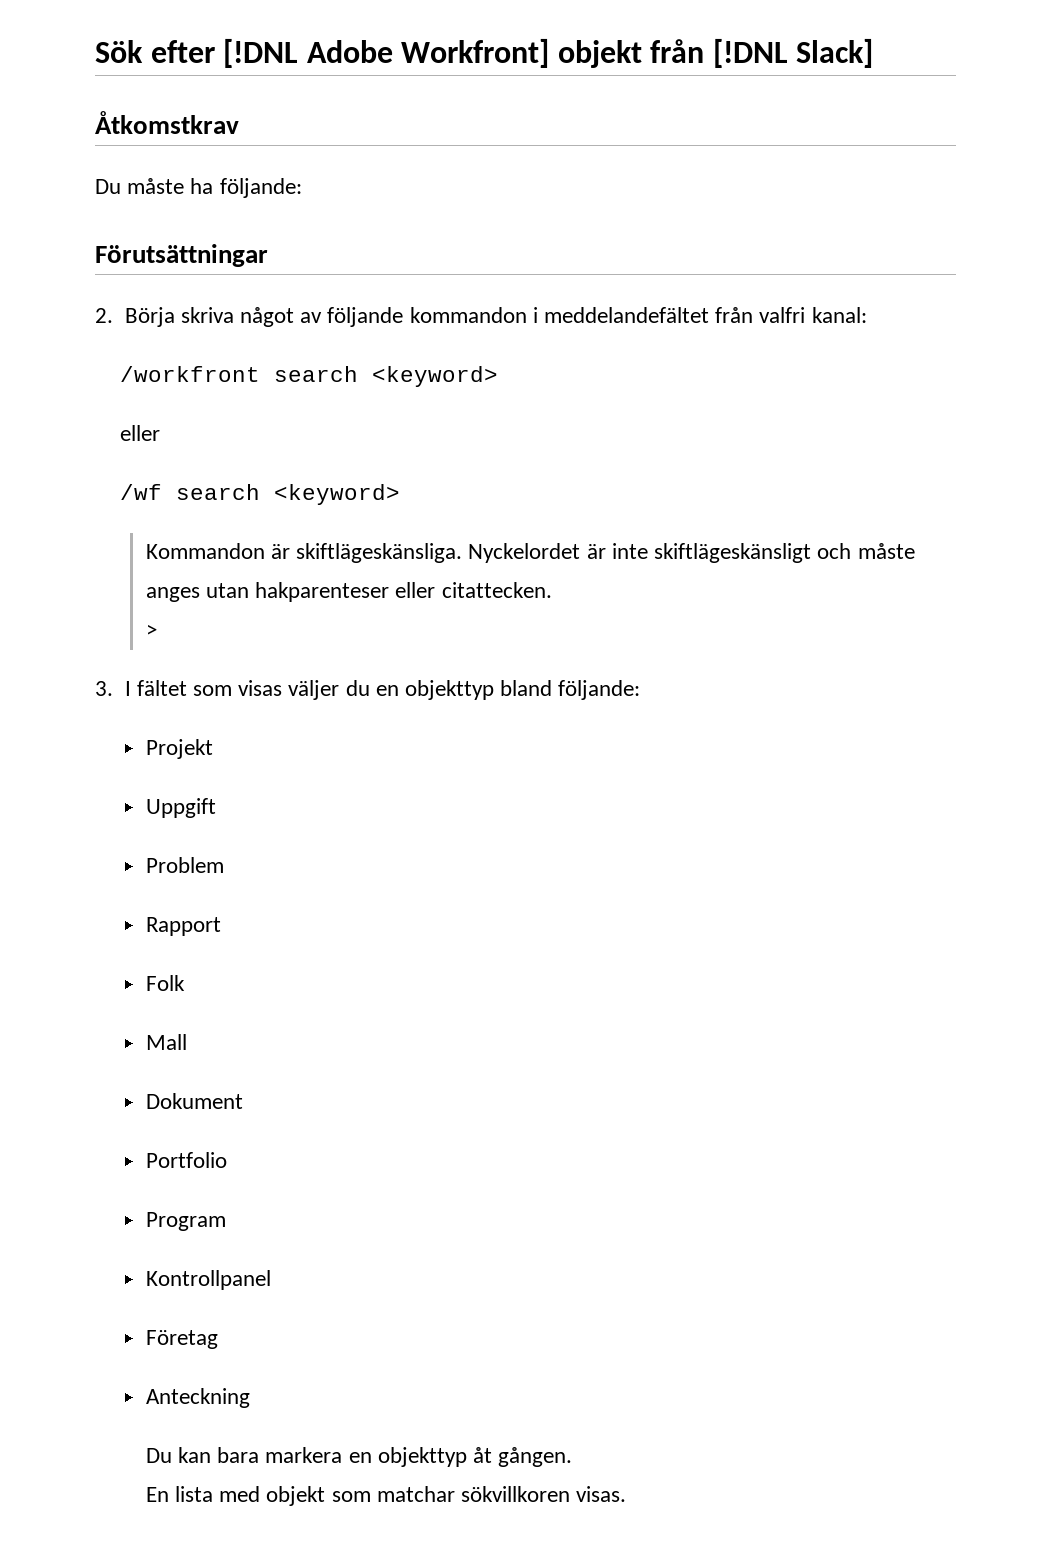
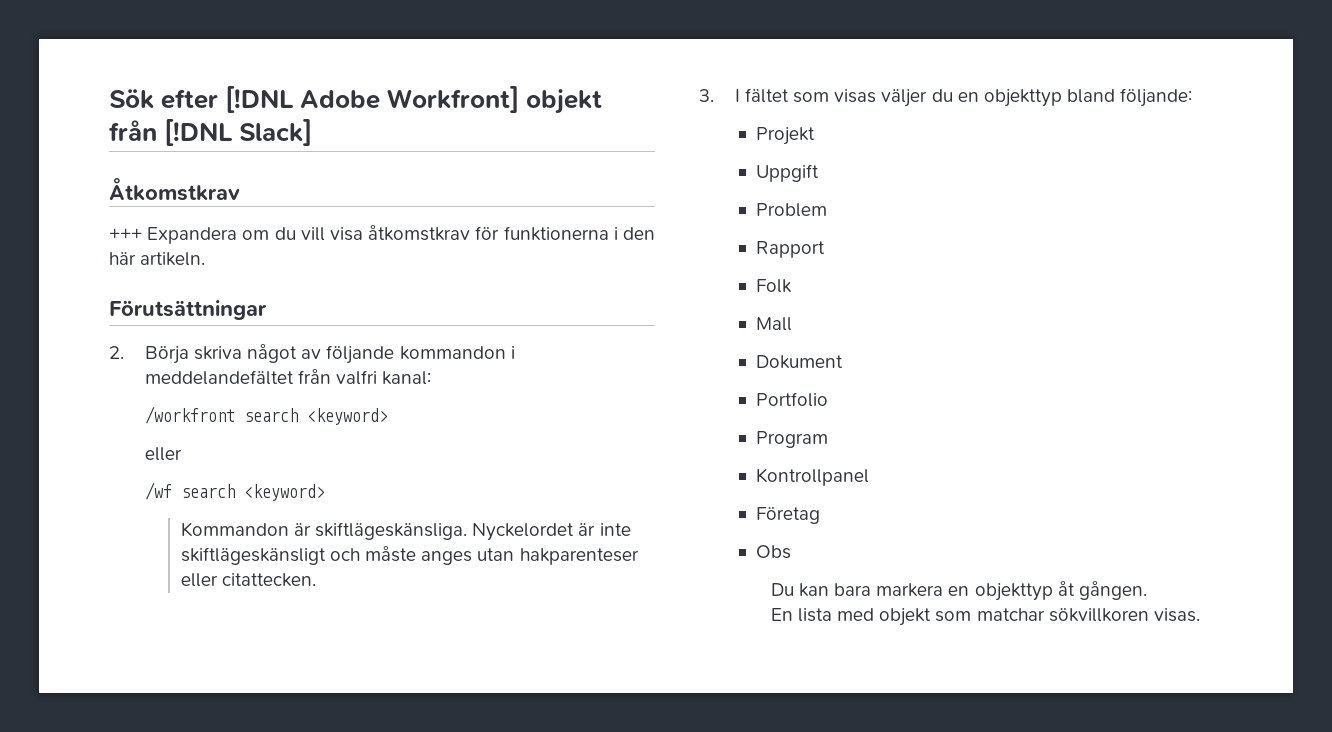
[95,178,302,198] Du måste ha följande: -> [109,225,655,244] [109,252,206,266] +++ Expandera om du vill visa åtkomstkrav för funktionerna i den här artikeln.
[145,624,157,637] // > -> (317, 580) none
[145,1388,250,1408] Anteckning -> [755,545,791,559] Obs

